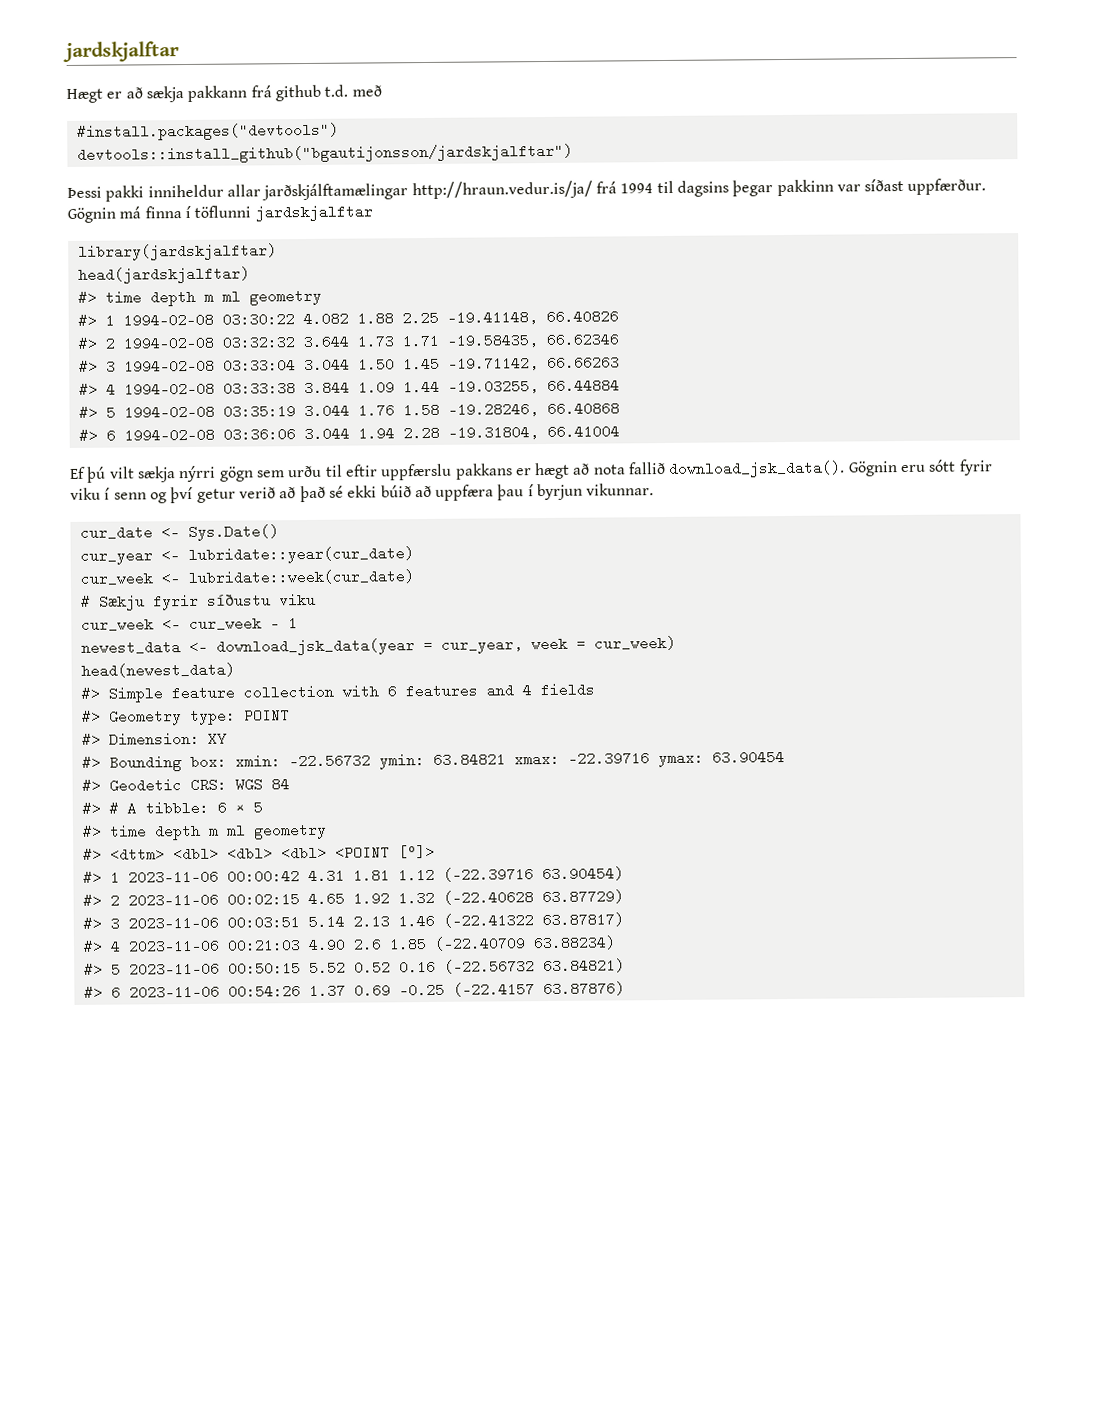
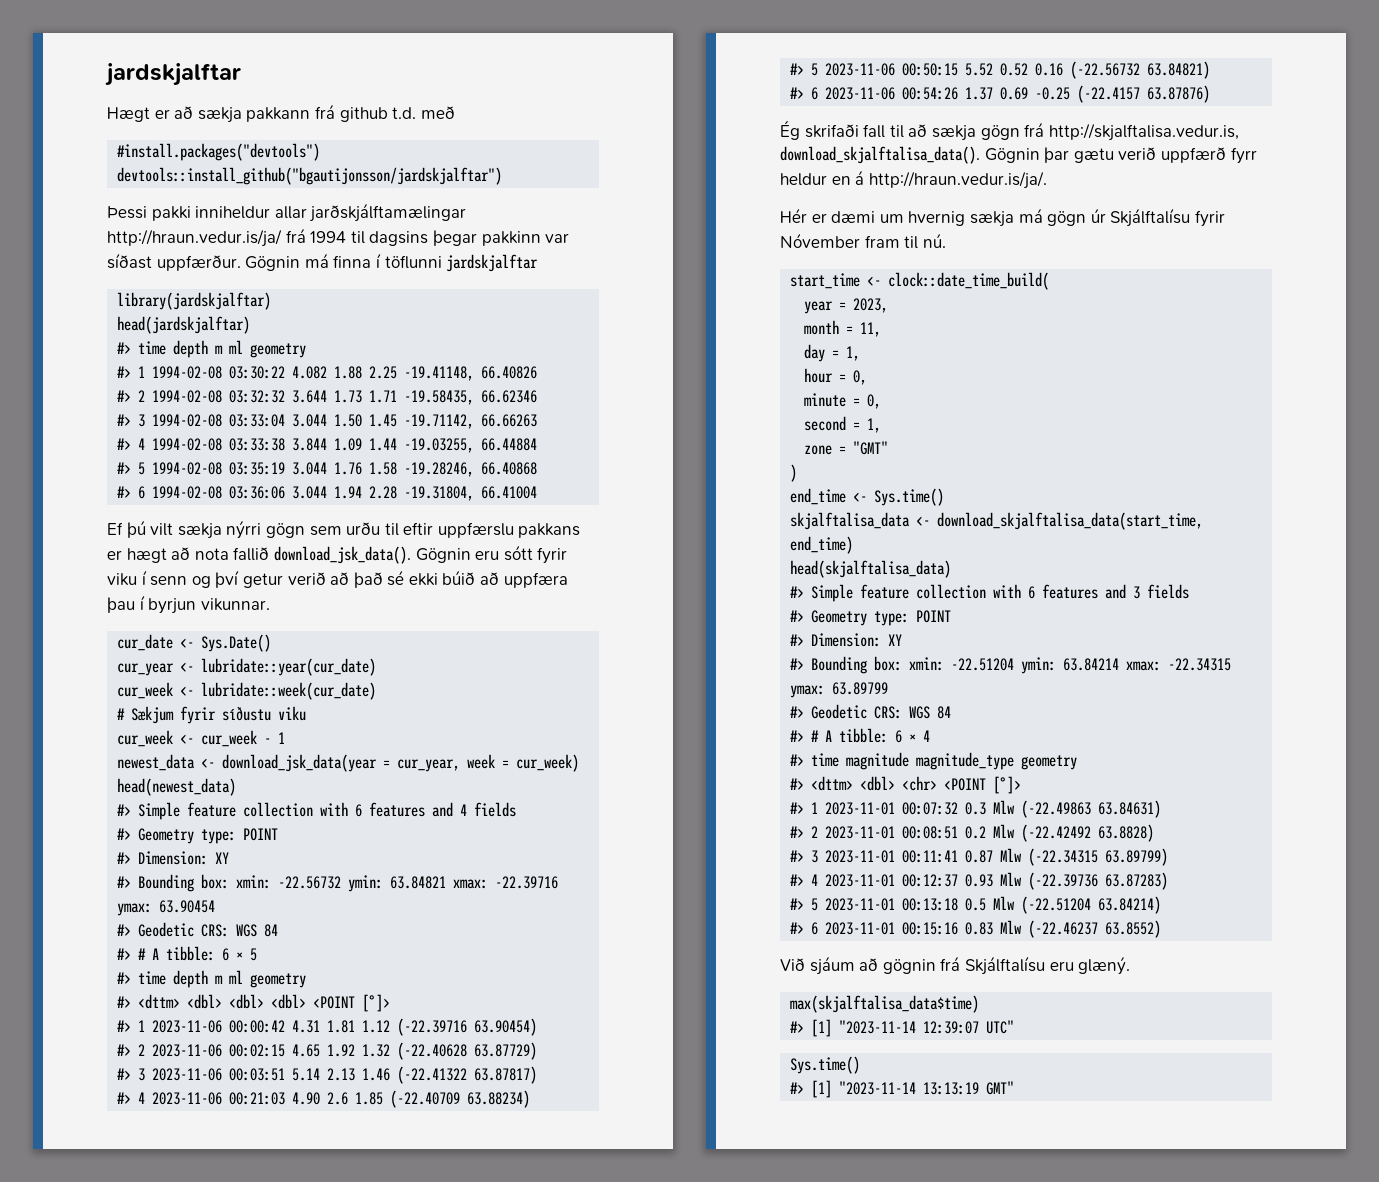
[98,594,145,611] Sækju -> [131,706,175,724] Sækjum
(625, 989) none -> [780,120,1239,141] [780,146,1257,164] [780,170,1047,189] [780,208,1225,227] [780,233,946,249] [790,272,1050,290] [804,298,889,314] [804,320,882,337] [804,344,861,362] [804,368,868,385] [804,393,882,409] [804,416,882,433] [804,441,889,455] [790,464,798,482] [790,488,945,506] [790,512,1204,530] [790,536,854,554] [790,560,952,578] [790,584,1190,602] [790,610,952,626] [790,633,903,647] [790,656,1232,674] [790,682,889,698] [790,704,952,719] [790,728,931,743] [790,752,1078,770] [790,776,1022,794] [790,800,1162,818] [790,824,1155,842] [790,848,1169,866] [790,872,1169,890] [790,896,1162,914] [790,920,1162,938] [780,956,1131,975] [790,995,980,1013] [790,1019,1015,1037] [790,1056,861,1074] [790,1080,1015,1098] // Ég skrifaði fall til að sækja gögn frá http://skjalftalisa.vedur.is, download_skjalftalisa_data(). Gögnin þar gætu verið uppfærð fyrr heldur en á http://hraun.vedur.is/ja/. // Hér er dæmi um hvernig sækja má gögn úr Skjálftalísu fyrir Nóvember fram til nú. // start_time <- clock::date_time_build( // year = 2023, // month = 11, // day = 1, // hour = 0, // minute = 0, // second = 1, // zone = "GMT" // ) // end_time <- Sys.time() // skjalftalisa_data <- download_skjalftalisa_data(start_time, end_time) // head(skjalftalisa_data) // #> Simple feature collection with 6 features and 3 fields // #> Geometry type: POINT // #> Dimension: XY // #> Bounding box: xmin: -22.51204 ymin: 63.84214 xmax: -22.34315 ymax: 63.89799 // #> Geodetic CRS: WGS 84 // #> # A tibble: 6 × 4 // #> time magnitude magnitude_type geometry // #> <dttm> <dbl> <chr> <POINT [°]> // #> 1 2023-11-01 00:07:32 0.3 Mlw (-22.49863 63.84631) // #> 2 2023-11-01 00:08:51 0.2 Mlw (-22.42492 63.8828) // #> 3 2023-11-01 00:11:41 0.87 Mlw (-22.34315 63.89799) // #> 4 2023-11-01 00:12:37 0.93 Mlw (-22.39736 63.87283) // #> 5 2023-11-01 00:13:18 0.5 Mlw (-22.51204 63.84214) // #> 6 2023-11-01 00:15:16 0.83 Mlw (-22.46237 63.8552) // Við sjáum að gögnin frá Skjálftalísu eru glæný. // max(skjalftalisa_data$time) // #> [1] "2023-11-14 12:39:07 UTC" // Sys.time() // #> [1] "2023-11-14 13:13:19 GMT"

